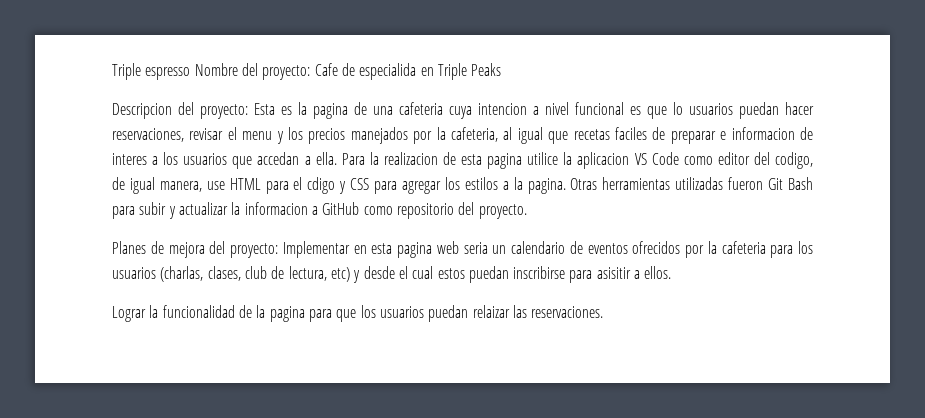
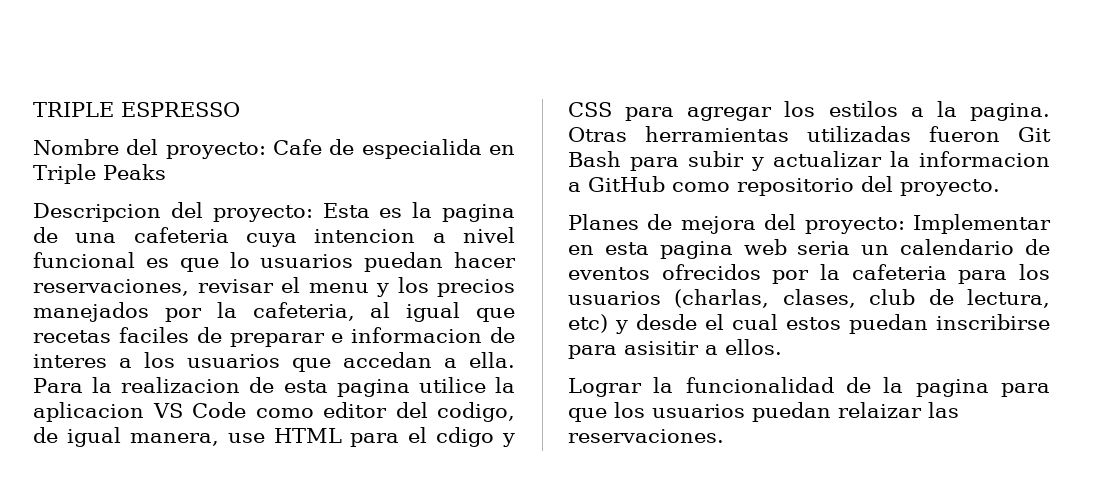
[112,63,191,80] Triple espresso -> [33,102,240,117] TRIPLE ESPRESSO //

